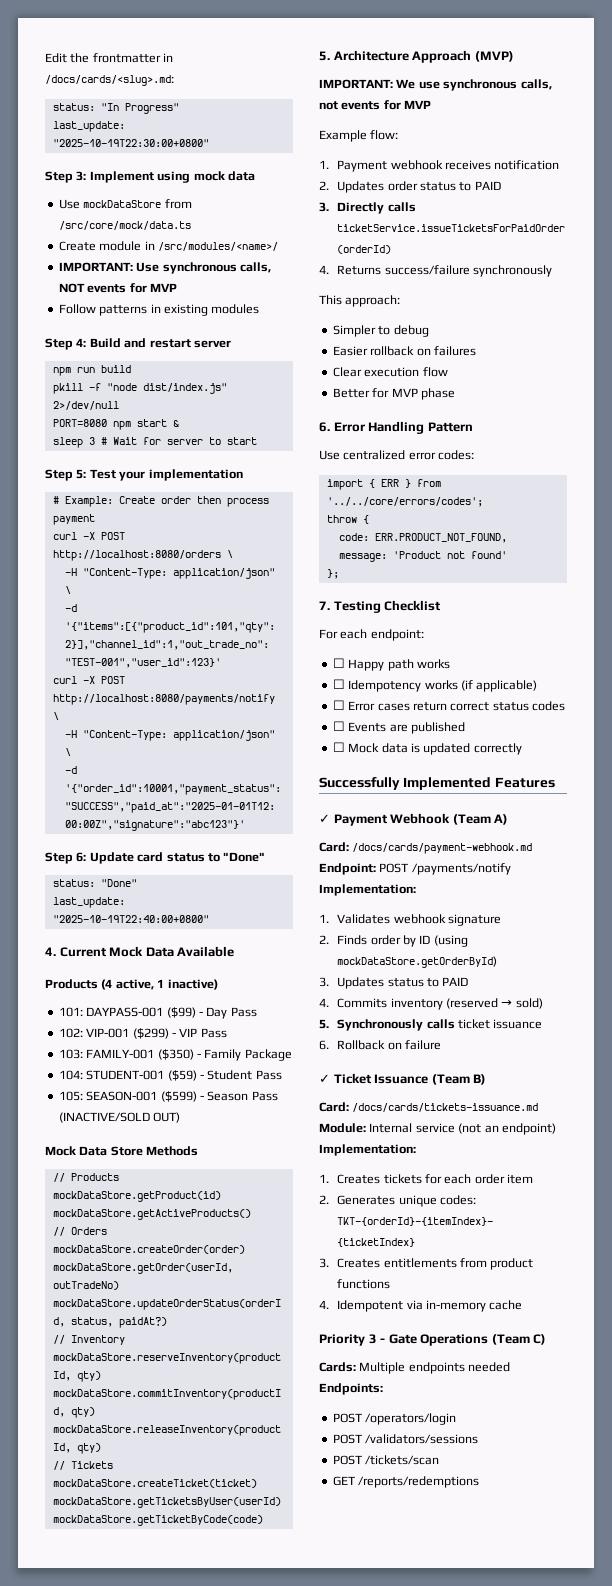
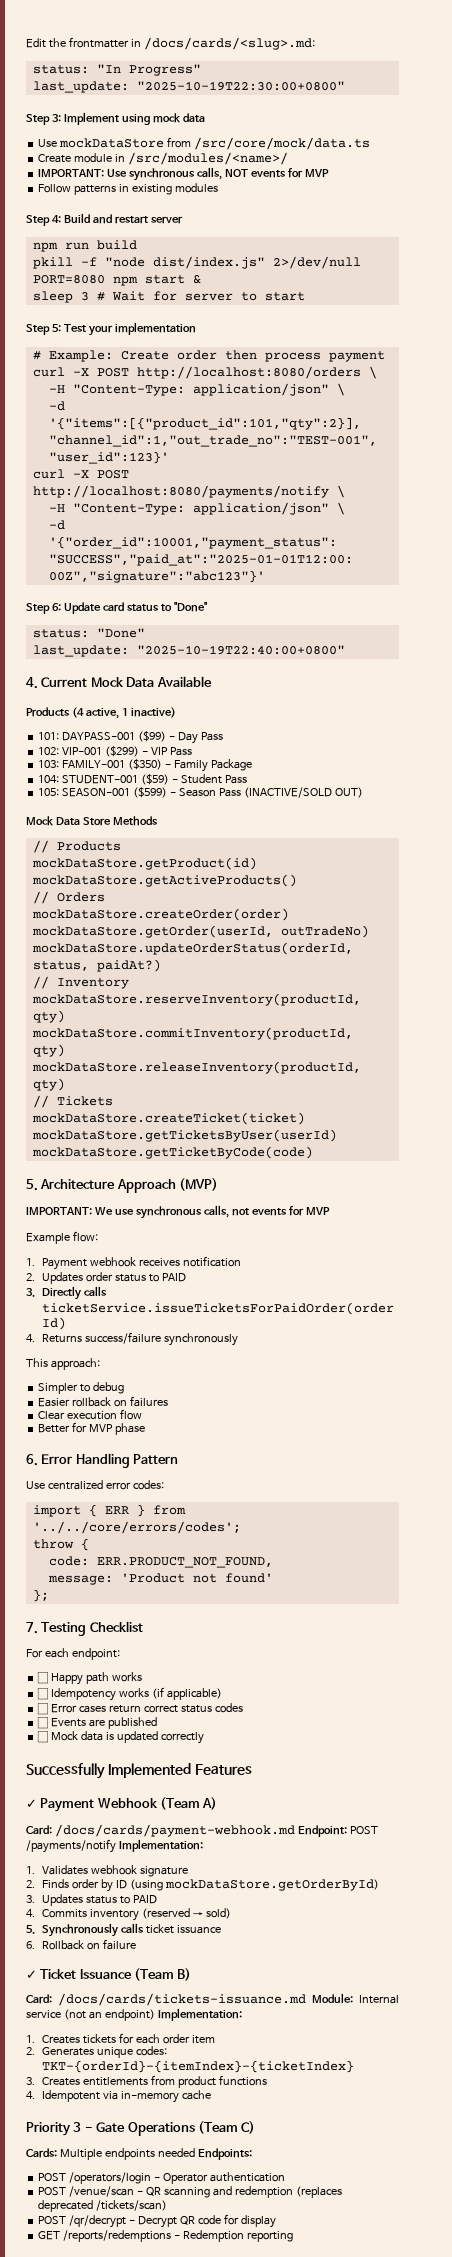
[332,1434,479,1444] [332,1455,440,1465] // POST /validators/sessions // POST /tickets/scan -> [154,2172,285,2184] [38,2186,342,2198] [38,2200,168,2212] [38,2214,276,2228] - Operator authentication // POST /venue/scan - QR scanning and redemption (replaces deprecated /tickets/scan) // POST /qr/decrypt - Decrypt QR code for display
(480, 1482) none -> [174,2230,293,2242] - Redemption reporting

